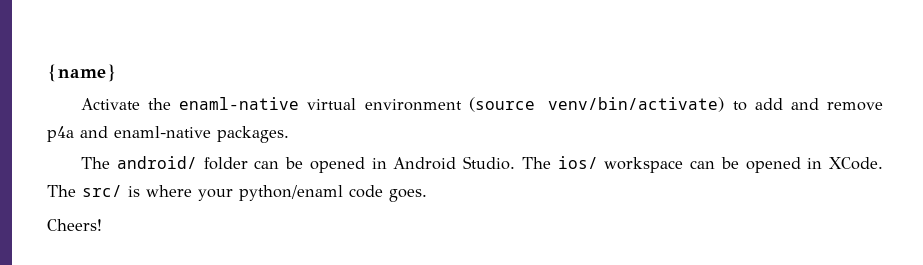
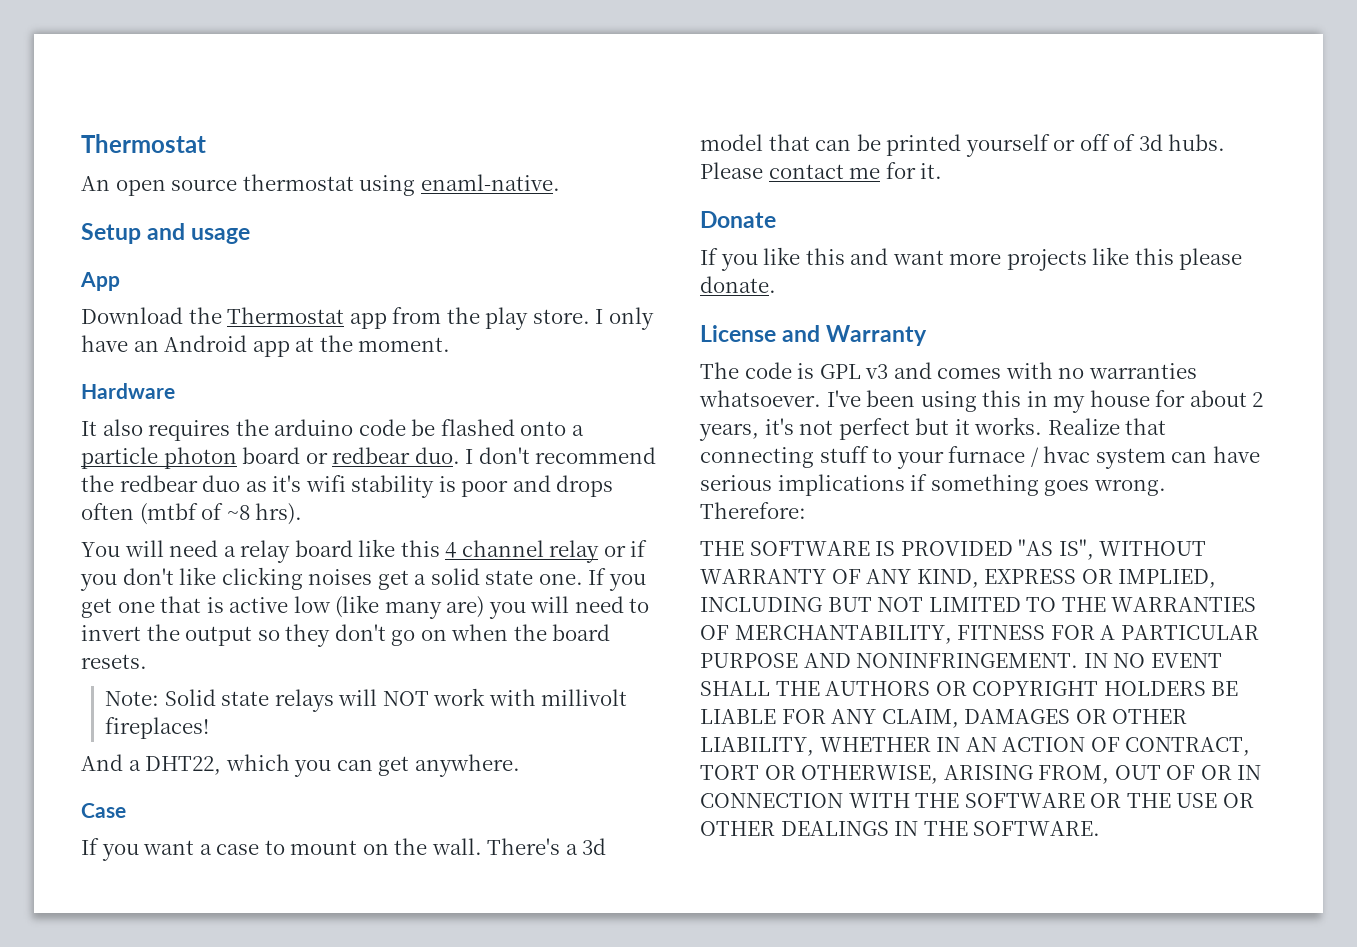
[47,64,117,82] [80,97,884,112] [47,126,289,143] [80,156,884,173] [47,185,427,202] [47,219,102,231] {name} // Activate the enaml-native virtual environment (source venv/bin/activate) to add and remove p4a and enaml-native packages. // The android/ folder can be opened in Android Studio. The ios/ workspace can be opened in XCode. The src/ is where your python/enaml code goes. // Cheers! -> [81,134,206,153] [81,174,560,196] [81,223,251,244] [80,272,120,291] [81,307,654,330] [81,335,451,357] [81,383,175,399] [81,419,584,441] [81,447,657,469] [81,475,614,498] [81,503,303,525] [81,539,648,563] [80,567,646,591] [81,595,650,619] [81,624,611,647] [81,654,147,669] [105,688,628,712] [105,717,210,739] [81,754,520,777] [81,803,126,818] [81,838,607,861] [700,134,1226,157] [700,162,943,179] [700,211,776,228] [700,247,1243,271] [700,276,776,293] [700,325,928,346] [700,362,1197,379] [699,390,1264,413] [699,417,1167,441] [700,446,1260,469] [700,474,1166,496] [700,502,806,519] [700,539,1207,560] [700,569,1217,588] [700,597,1257,612] [700,625,1259,644] [700,653,1222,668] [700,681,1239,696] [700,709,1188,728] [700,737,1251,756] [700,765,1262,784] [700,793,1254,808] [700,821,1101,836] Thermostat // An open source thermostat using enaml-native. // Setup and usage // App // Download the Thermostat app from the play store. I only have an Android app at the moment. // Hardware // It also requires the arduino code be flashed onto a particle photon board or redbear duo. I don't recommend the redbear duo as it's wifi stability is poor and drops often (mtbf of ~8 hrs). // You will need a relay board like this 4 channel relay or if you don't like clicking noises get a solid state one. If you get one that is active low (like many are) you will need to invert the output so they don't go on when the board resets. // Note: Solid state relays will NOT work with millivolt fireplaces! // And a DHT22, which you can get anywhere. // Case // If you want a case to mount on the wall. There's a 3d model that can be printed yourself or off of 3d hubs. Please contact me for it. // Donate // If you like this and want more projects like this please donate. // License and Warranty // The code is GPL v3 and comes with no warranties whatsoever. I've been using this in my house for about 2 years, it's not perfect but it works. Realize that connecting stuff to your furnace / hvac system can have serious implications if something goes wrong. Therefore: // THE SOFTWARE IS PROVIDED "AS IS", WITHOUT WARRANTY OF ANY KIND, EXPRESS OR IMPLIED, INCLUDING BUT NOT LIMITED TO THE WARRANTIES OF MERCHANTABILITY, FITNESS FOR A PARTICULAR PURPOSE AND NONINFRINGEMENT. IN NO EVENT SHALL THE AUTHORS OR COPYRIGHT HOLDERS BE LIABLE FOR ANY CLAIM, DAMAGES OR OTHER LIABILITY, WHETHER IN AN ACTION OF CONTRACT, TORT OR OTHERWISE, ARISING FROM, OUT OF OR IN CONNECTION WITH THE SOFTWARE OR THE USE OR OTHER DEALINGS IN THE SOFTWARE.

